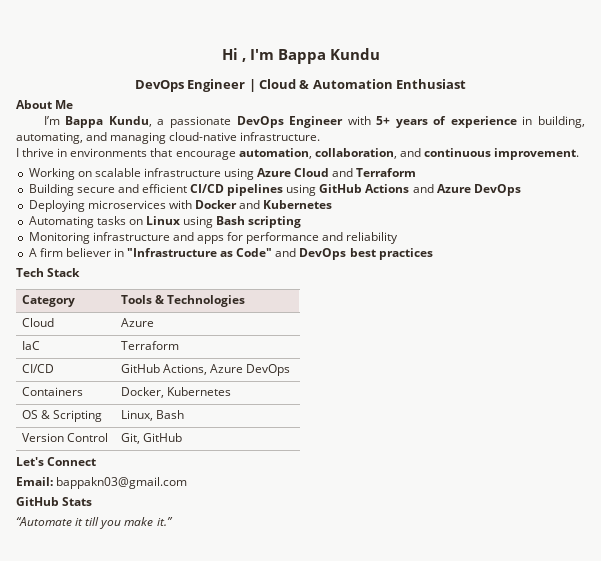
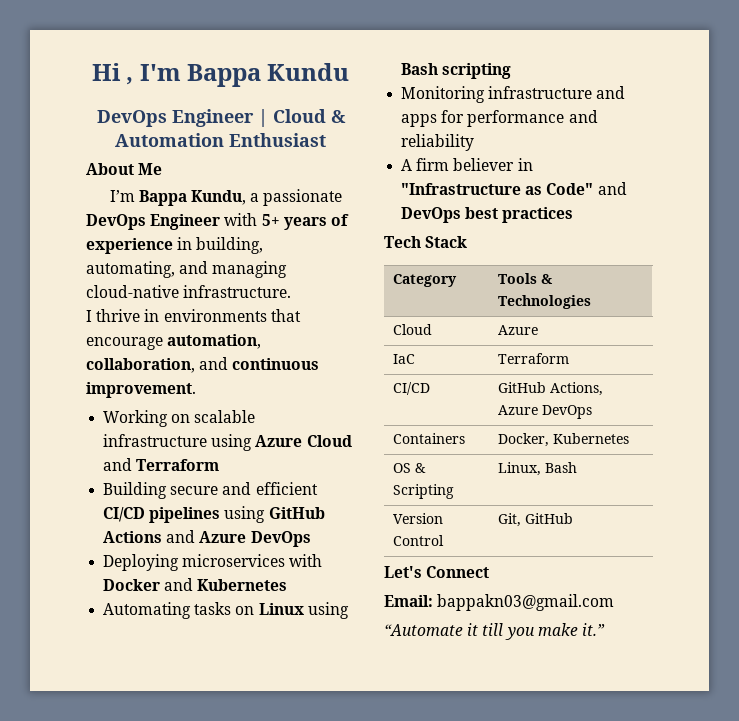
[16,497,93,506] // GitHub Stats -> (615, 602) none

